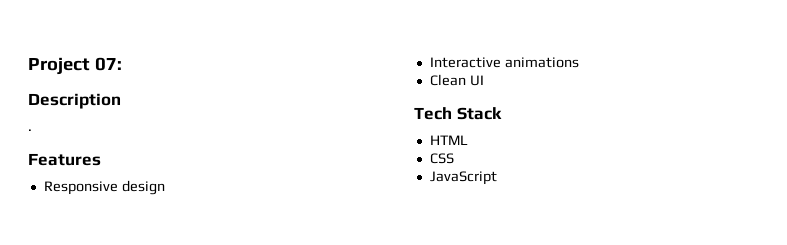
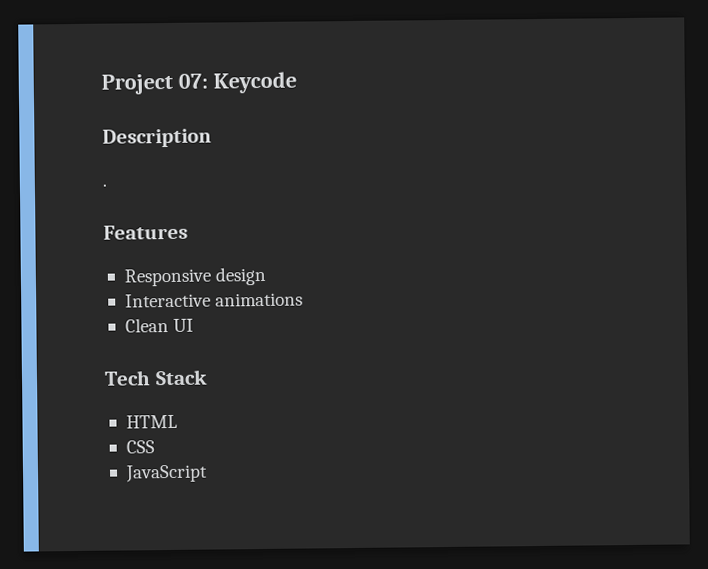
(122, 64) none -> [212,71,297,94] Keycode

